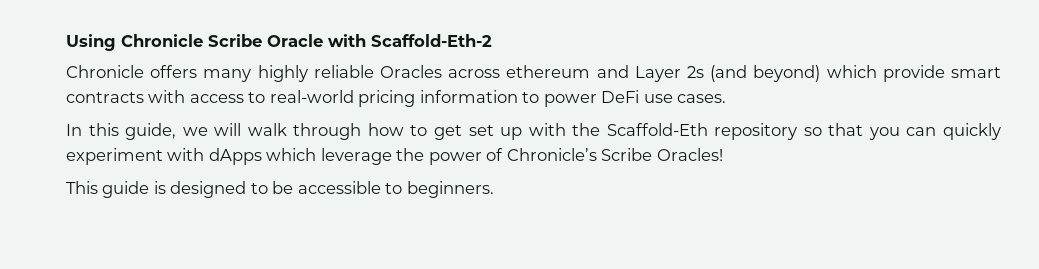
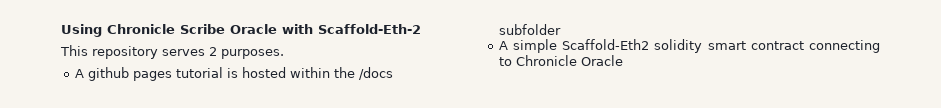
[66,65,1002,82] [66,90,727,107] [66,123,1001,140] [66,148,723,165] [66,181,494,198] Chronicle offers many highly reliable Oracles across ethereum and Layer 2s (and beyond) which provide smart contracts with access to real-world pricing information to power DeFi use cases. // In this guide, we will walk through how to get set up with the Scaffold-Eth repository so that you can quickly experiment with dApps which leverage the power of Chronicle’s Scribe Oracles! // This guide is designed to be accessible to beginners. -> [60,45,284,59] [74,67,393,81] [498,24,561,35] [498,39,880,53] [498,55,623,66] This repository serves 2 purposes. // A github pages tutorial is hosted within the /docs subfolder // A simple Scaffold-Eth2 solidity smart contract connecting to Chronicle Oracle

